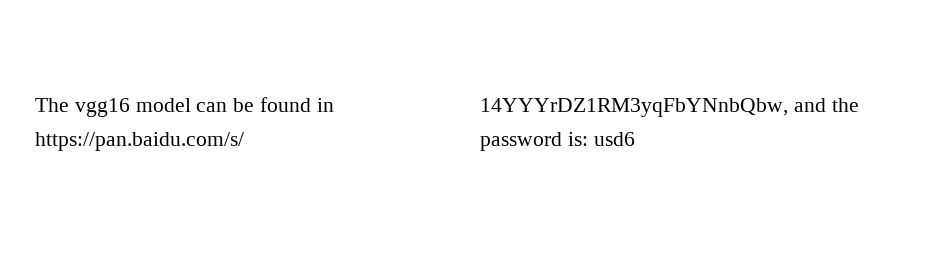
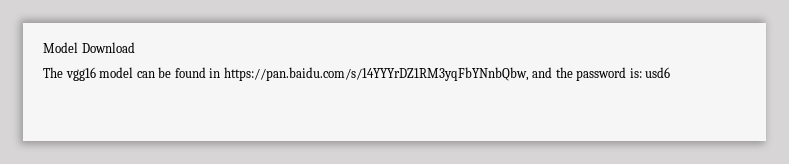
(35, 105) none -> [43,42,135,53] Model Download //

